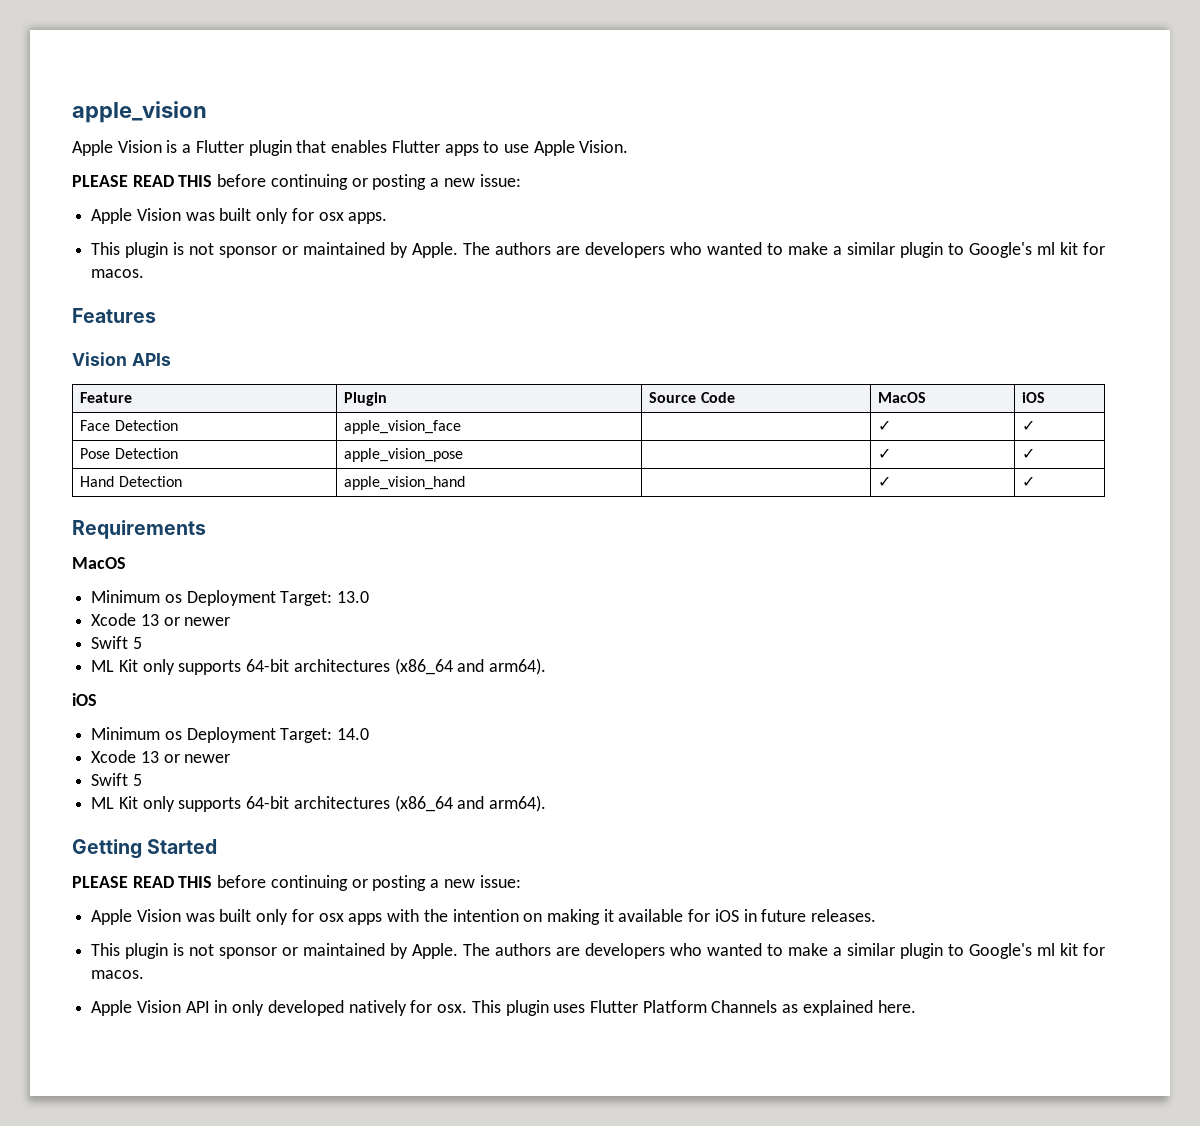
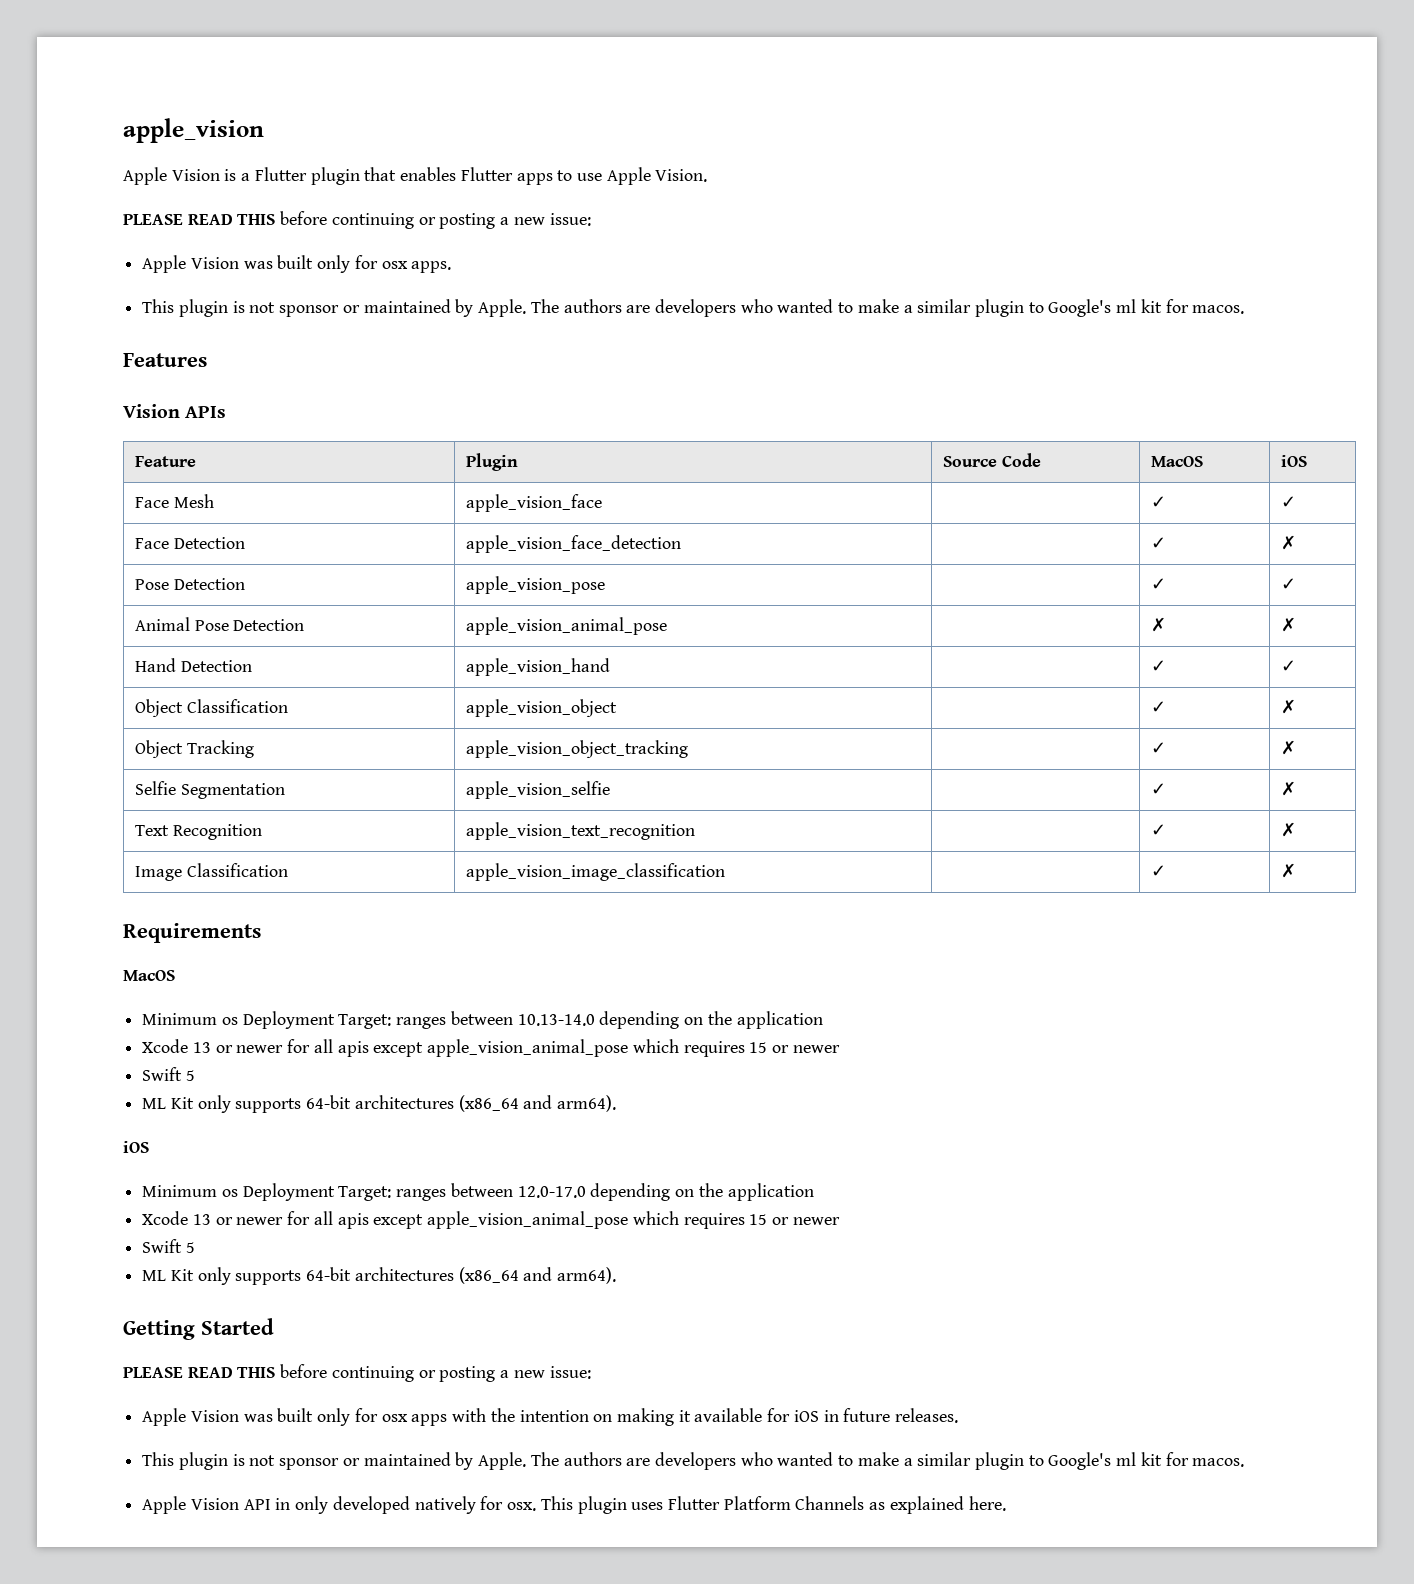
[114,420,178,431] Detection -> [173,494,214,508] Mesh
(1036, 425) none -> [135,537,245,549] [466,535,682,553] [1151,537,1167,549] [1281,535,1297,550] // Face Detection | apple_vision_face_detection | | ✓ | ✗
(1036, 453) none -> [135,617,305,631] [466,617,668,635] [1151,617,1167,632] [1281,617,1297,632] // Animal Pose Detection | apple_vision_animal_pose | | ✗ | ✗
(1036, 481) none -> [135,699,288,717] [466,699,618,717] [1151,701,1167,713] [1281,699,1297,714] [135,740,254,758] [466,740,689,758] [1151,742,1167,754] [1281,740,1297,755] [135,781,285,799] [466,781,611,799] [1151,783,1167,795] [1281,781,1297,796] [135,824,262,840] [466,822,696,840] [1151,824,1167,836] [1281,822,1297,837] [135,863,288,881] [466,863,726,881] [1151,865,1167,877] [1281,863,1297,878] // Object Classification | apple_vision_object | | ✓ | ✗ // Object Tracking | apple_vision_object_tracking | | ✓ | ✗ // Selfie Segmentation | apple_vision_selfie | | ✓ | ✗ // Text Recognition | apple_vision_text_recognition | | ✓ | ✗ // Image Classification | apple_vision_image_classification | | ✓ | ✗
[337,591,370,603] [91,613,159,626] 13.0 // Xcode 13 -> [396,1011,823,1029] [142,1039,768,1057] ranges between 10.13-14.0 depending on the application // Xcode 13 or newer for all apis except apple_vision_animal_pose which requires 15
[337,728,370,740] [91,750,159,763] 14.0 // Xcode 13 -> [396,1183,814,1201] [142,1211,768,1229] ranges between 12.0-17.0 depending on the application // Xcode 13 or newer for all apis except apple_vision_animal_pose which requires 15

